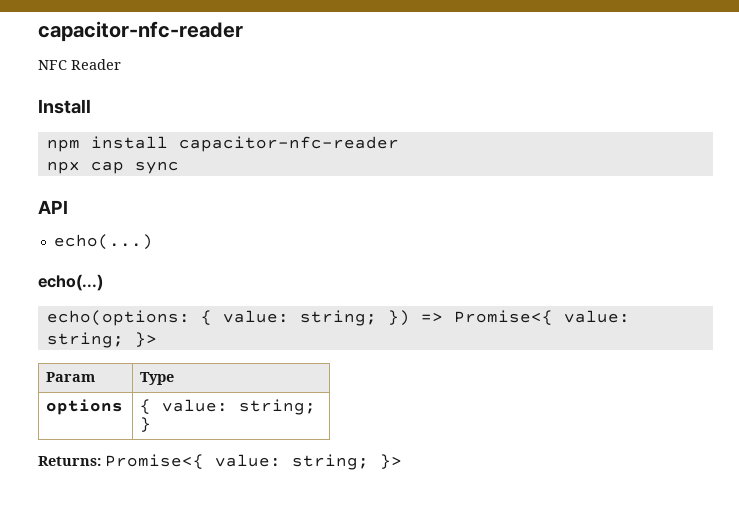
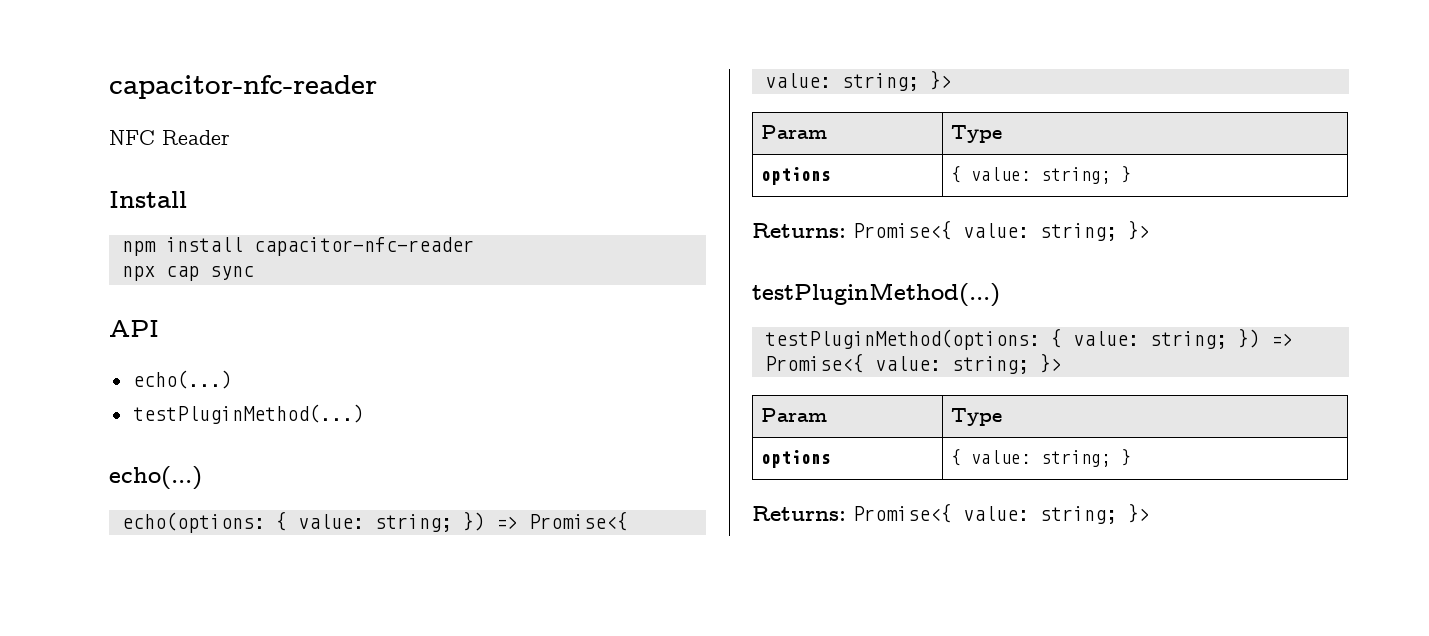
(153, 242) none -> [132,404,364,424] // testPluginMethod(...)
(402, 461) none -> [752,283,1000,307] [764,328,1293,350] [764,353,1062,374] [760,408,827,422] [950,408,1002,426] [760,450,831,468] [950,449,1131,467] [752,503,1150,524] // testPluginMethod(...) // testPluginMethod(options: { value: string; }) => Promise<{ value: string; }> // Param | Type // options | { value: string; } // Returns: Promise<{ value: string; }>

